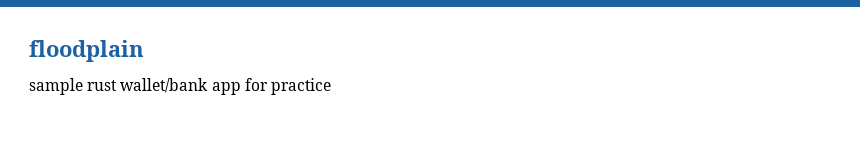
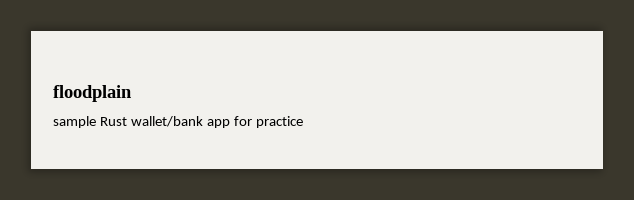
[87,80,118,91] rust -> [99,117,127,126] Rust

